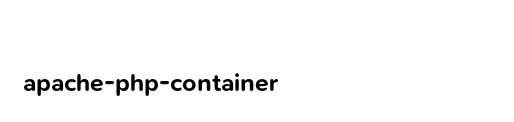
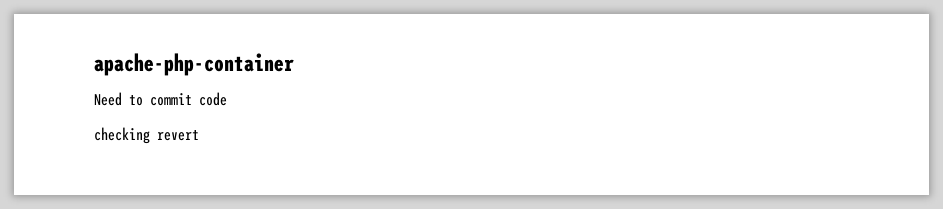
(279, 84) none -> [94,92,227,106] [94,127,199,144] // Need to commit code // checking revert

